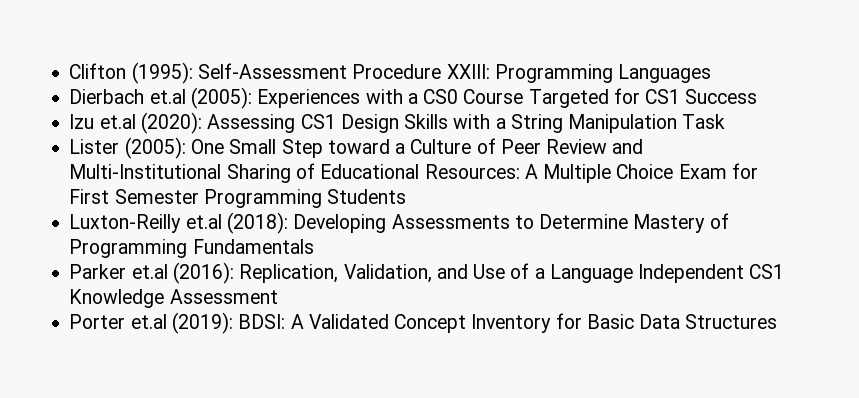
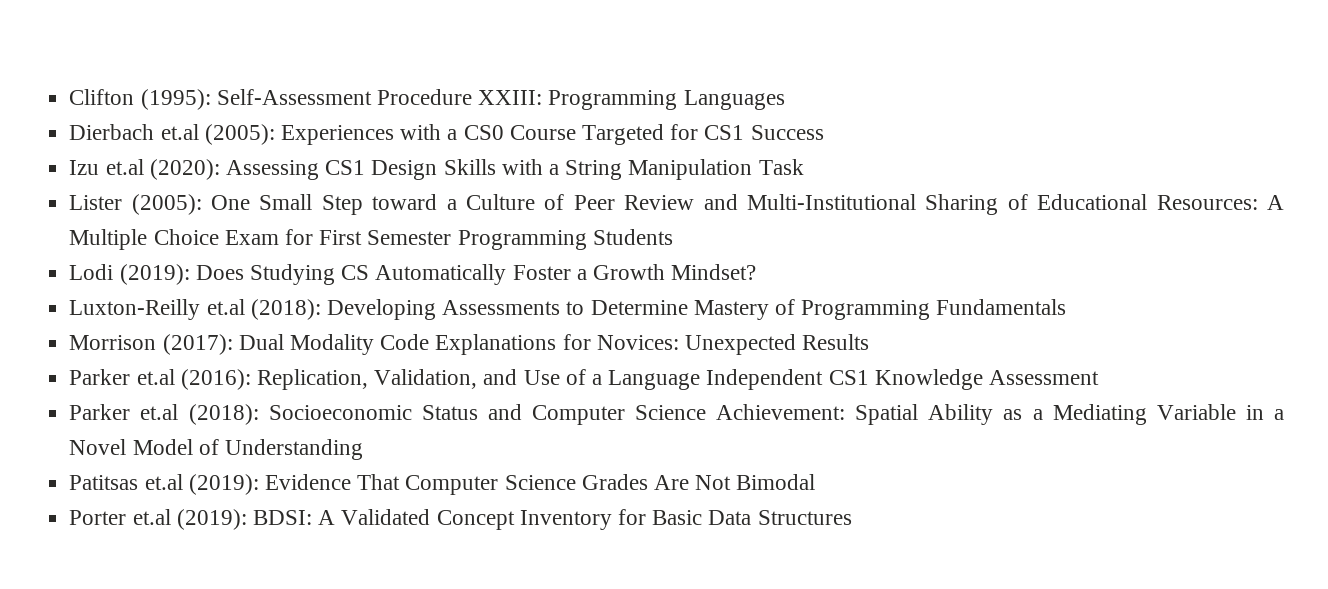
(407, 196) none -> [69,264,757,285] // Lodi (2019): Does Studying CS Automatically Foster a Growth Mindset?
(314, 246) none -> [69,334,870,355] // Morrison (2017): Dual Modality Code Explanations for Novices: Unexpected Results
(278, 296) none -> [69,404,1285,425] [69,439,363,460] [69,474,816,495] // Parker et.al (2018): Socioeconomic Status and Computer Science Achievement: Spatial Ability as a Mediating Variable in a Novel Model of Understanding // Patitsas et.al (2019): Evidence That Computer Science Grades Are Not Bimodal

